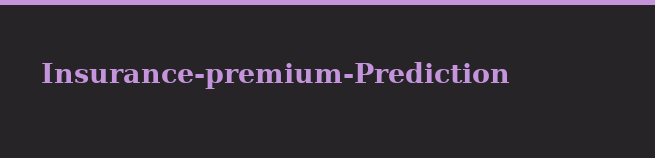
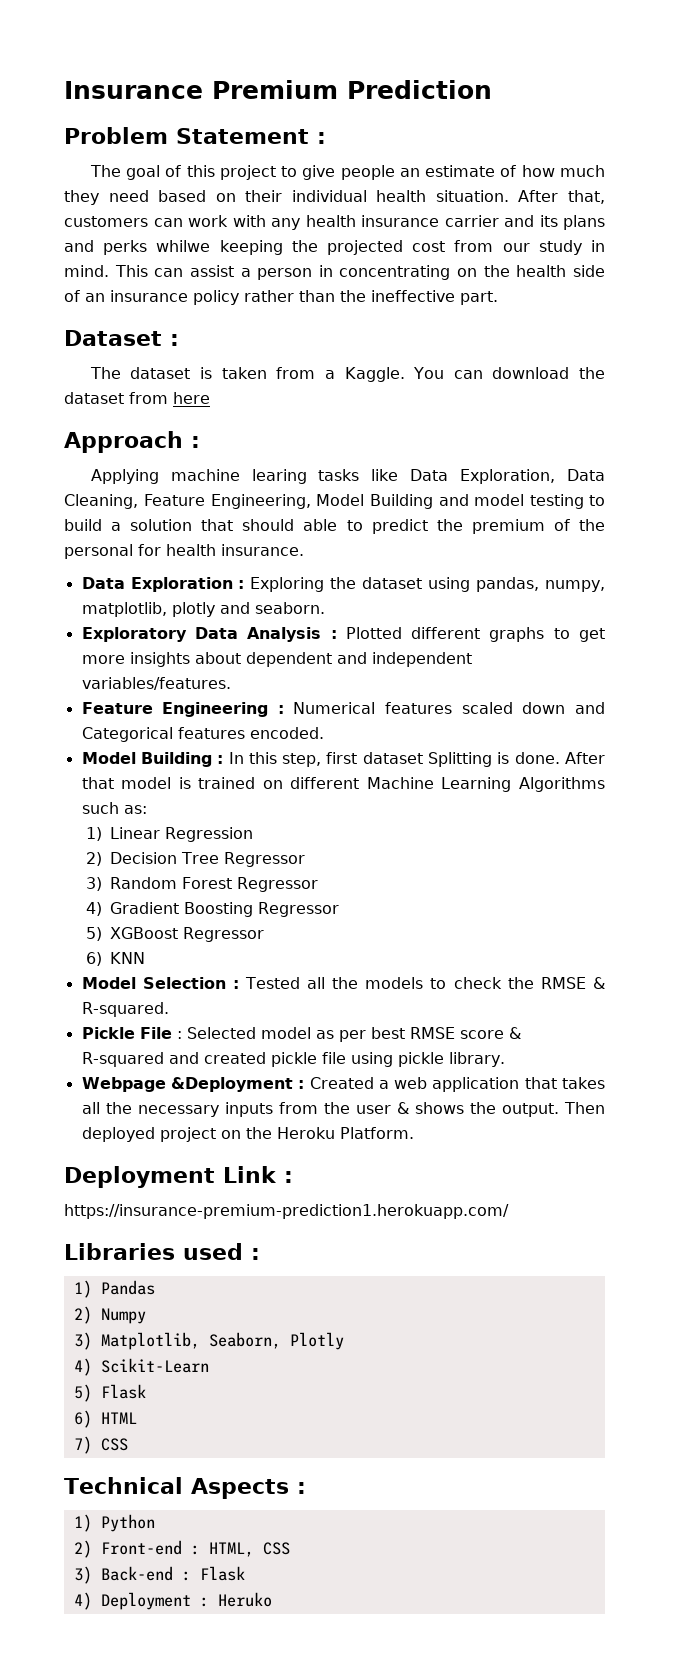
[41,62,510,89] Insurance-premium-Prediction -> [64,80,492,99] [64,127,326,144] [89,165,606,180] [64,190,605,205] [64,215,605,230] [64,240,605,255] [64,265,605,280] [64,290,498,305] [64,330,179,346] [89,367,605,382] [64,392,210,404] [64,431,200,453] [90,469,605,484] [64,494,605,509] [64,519,605,534] [64,544,304,559] [81,577,605,592] [81,602,325,617] [81,627,605,642] [81,652,472,667] [81,677,231,690] [81,702,605,717] [81,727,324,742] [81,752,605,767] [81,777,605,792] [81,802,147,814] [86,827,254,842] [86,852,306,867] [86,877,319,892] [86,902,340,917] [86,927,265,942] [86,952,146,966] [81,977,606,989] [81,1002,169,1017] [81,1027,521,1042] [81,1052,505,1067] [81,1077,605,1092] [81,1102,606,1117] [81,1127,414,1142] [64,1166,293,1188] [64,1204,509,1219] [64,1243,260,1260] [73,1280,155,1298] [73,1306,146,1324] [73,1332,344,1350] [73,1358,209,1376] [73,1384,146,1402] [73,1410,137,1428] [73,1436,128,1454] [64,1477,306,1499] [73,1514,155,1532] [73,1540,290,1558] [73,1566,245,1584] [73,1592,272,1610] Insurance Premium Prediction // Problem Statement : // The goal of this project to give people an estimate of how much they need based on their individual health situation. After that, customers can work with any health insurance carrier and its plans and perks whilwe keeping the projected cost from our study in mind. This can assist a person in concentrating on the health side of an insurance policy rather than the ineffective part. // Dataset : // The dataset is taken from a Kaggle. You can download the dataset from here // Approach : // Applying machine learing tasks like Data Exploration, Data Cleaning, Feature Engineering, Model Building and model testing to build a solution that should able to predict the premium of the personal for health insurance. // Data Exploration : Exploring the dataset using pandas, numpy, matplotlib, plotly and seaborn. // Exploratory Data Analysis : Plotted different graphs to get more insights about dependent and independent variables/features. // Feature Engineering : Numerical features scaled down and Categorical features encoded. // Model Building : In this step, first dataset Splitting is done. After that model is trained on different Machine Learning Algorithms such as: // 1) Linear Regression // 2) Decision Tree Regressor // 3) Random Forest Regressor // 4) Gradient Boosting Regressor // 5) XGBoost Regressor // 6) KNN // Model Selection : Tested all the models to check the RMSE & R-squared. // Pickle File : Selected model as per best RMSE score & R-squared and created pickle file using pickle library. // Webpage &Deployment : Created a web application that takes all the necessary inputs from the user & shows the output. Then deployed project on the Heroku Platform. // Deployment Link : // https://insurance-premium-prediction1.herokuapp.com/ // Libraries used : // 1) Pandas // 2) Numpy // 3) Matplotlib, Seaborn, Plotly // 4) Scikit-Learn // 5) Flask // 6) HTML // 7) CSS // Technical Aspects : // 1) Python // 2) Front-end : HTML, CSS // 3) Back-end : Flask // 4) Deployment : Heruko

